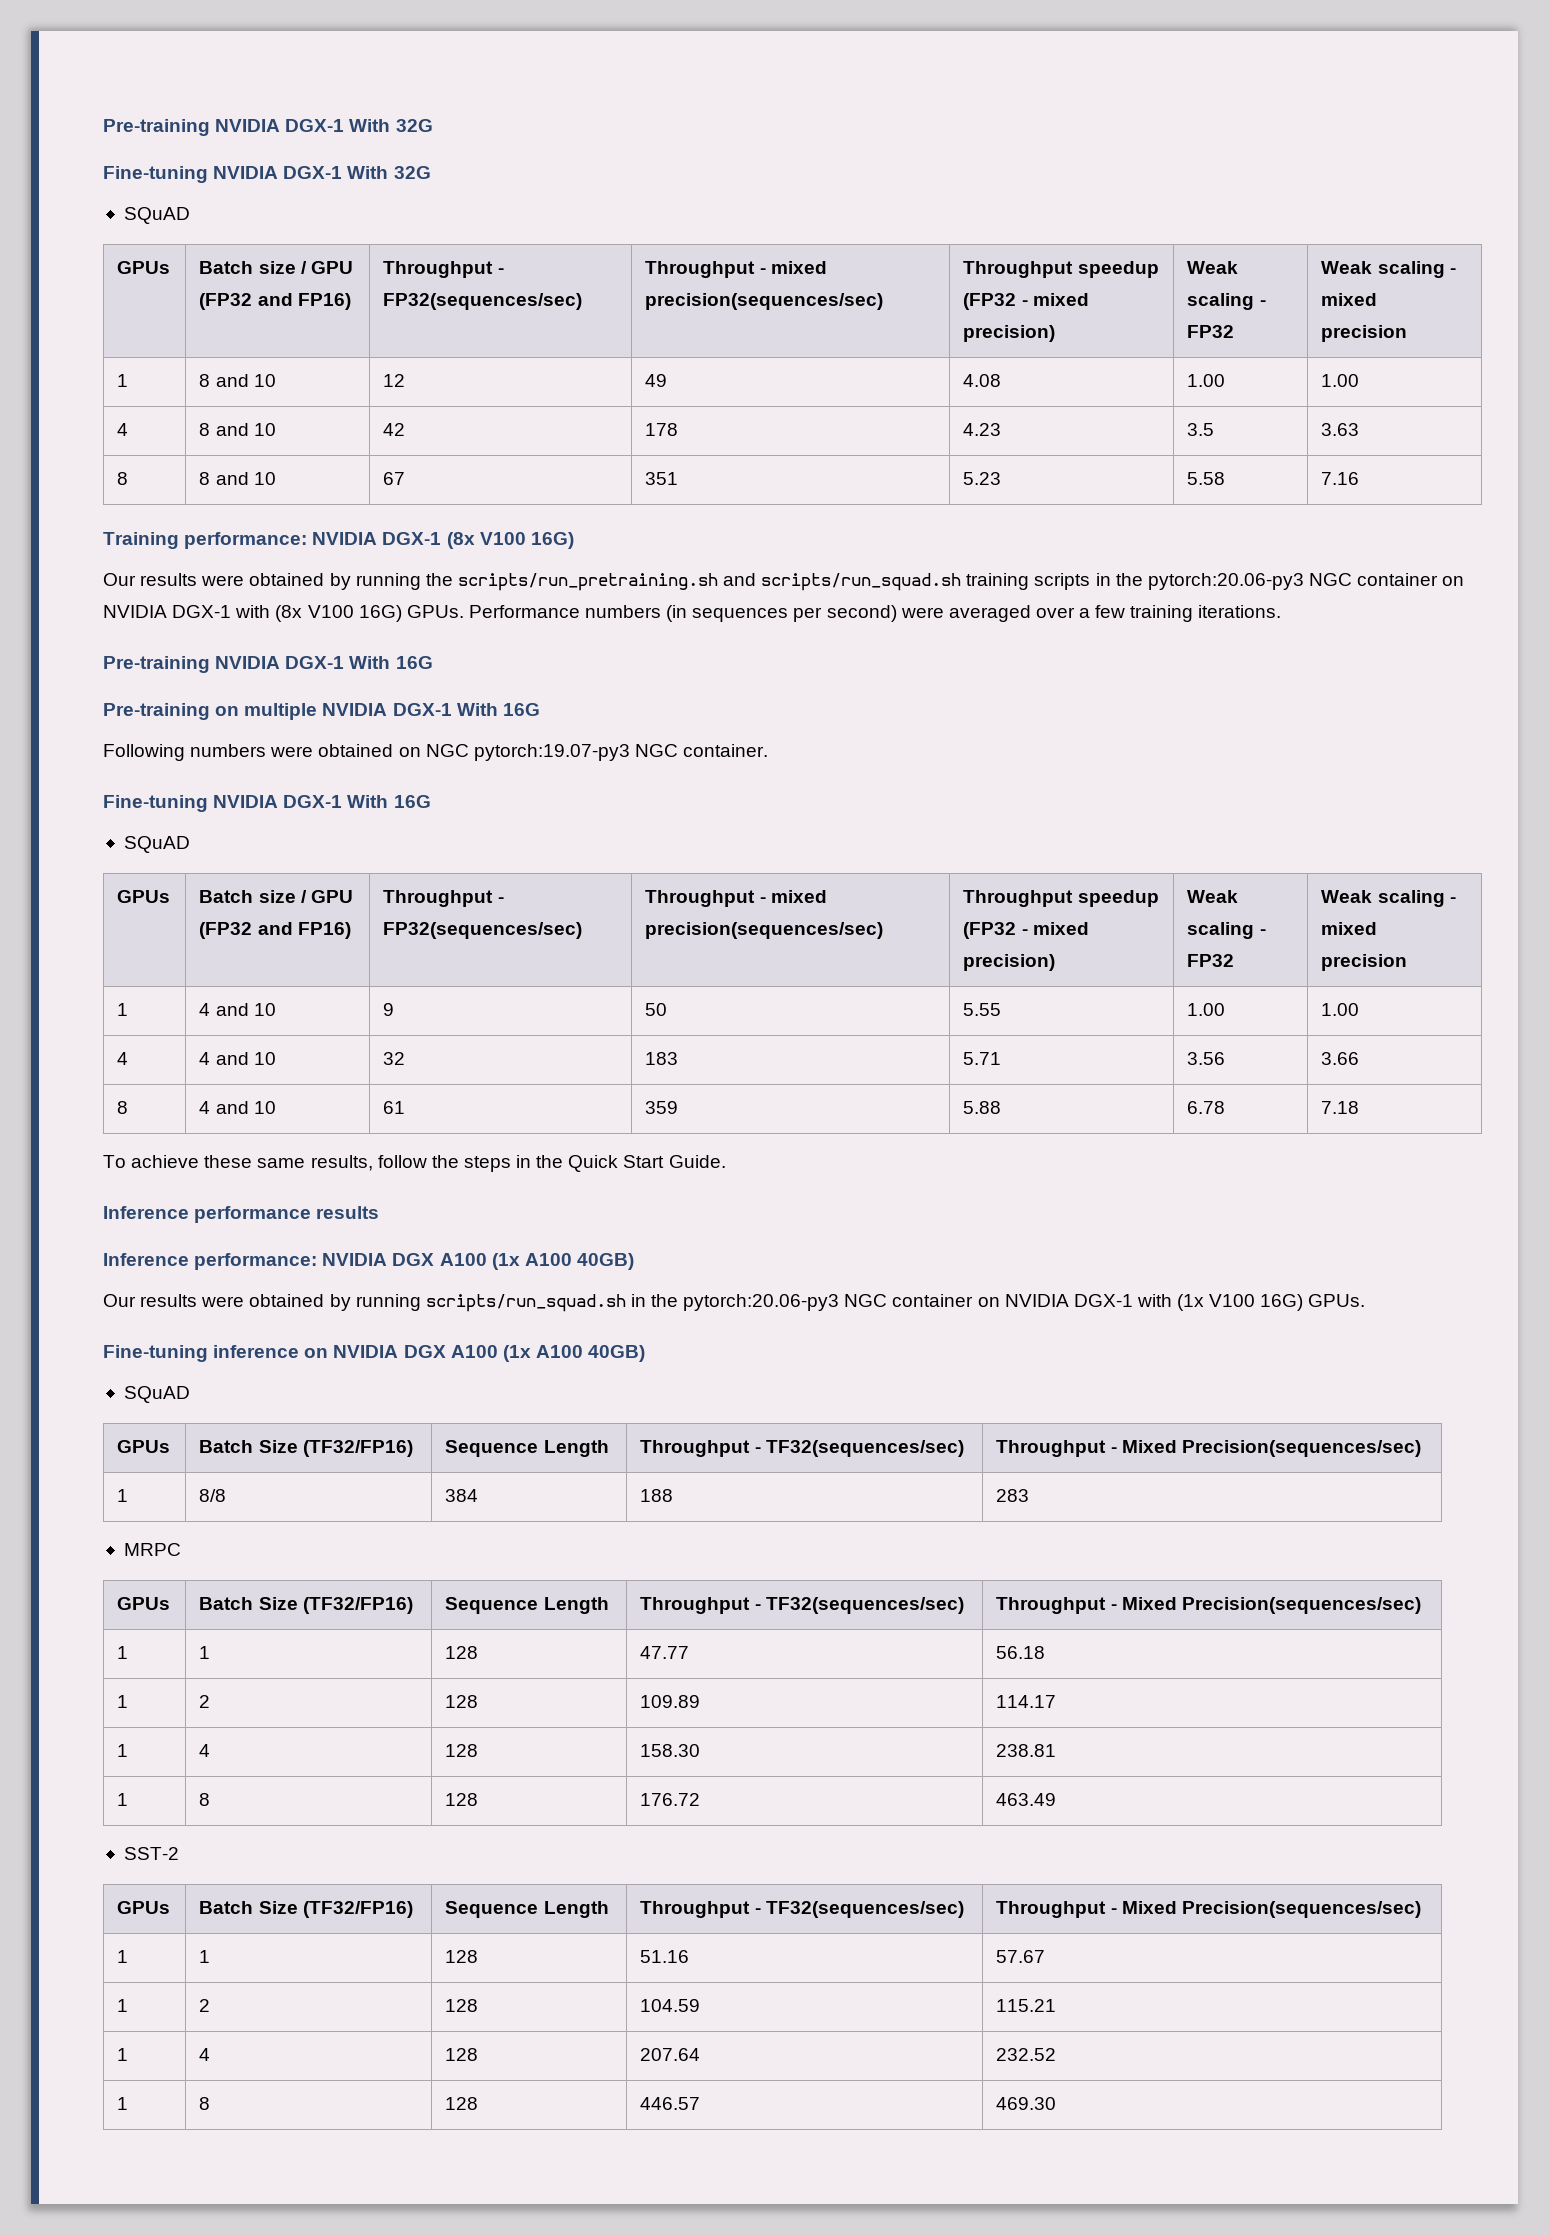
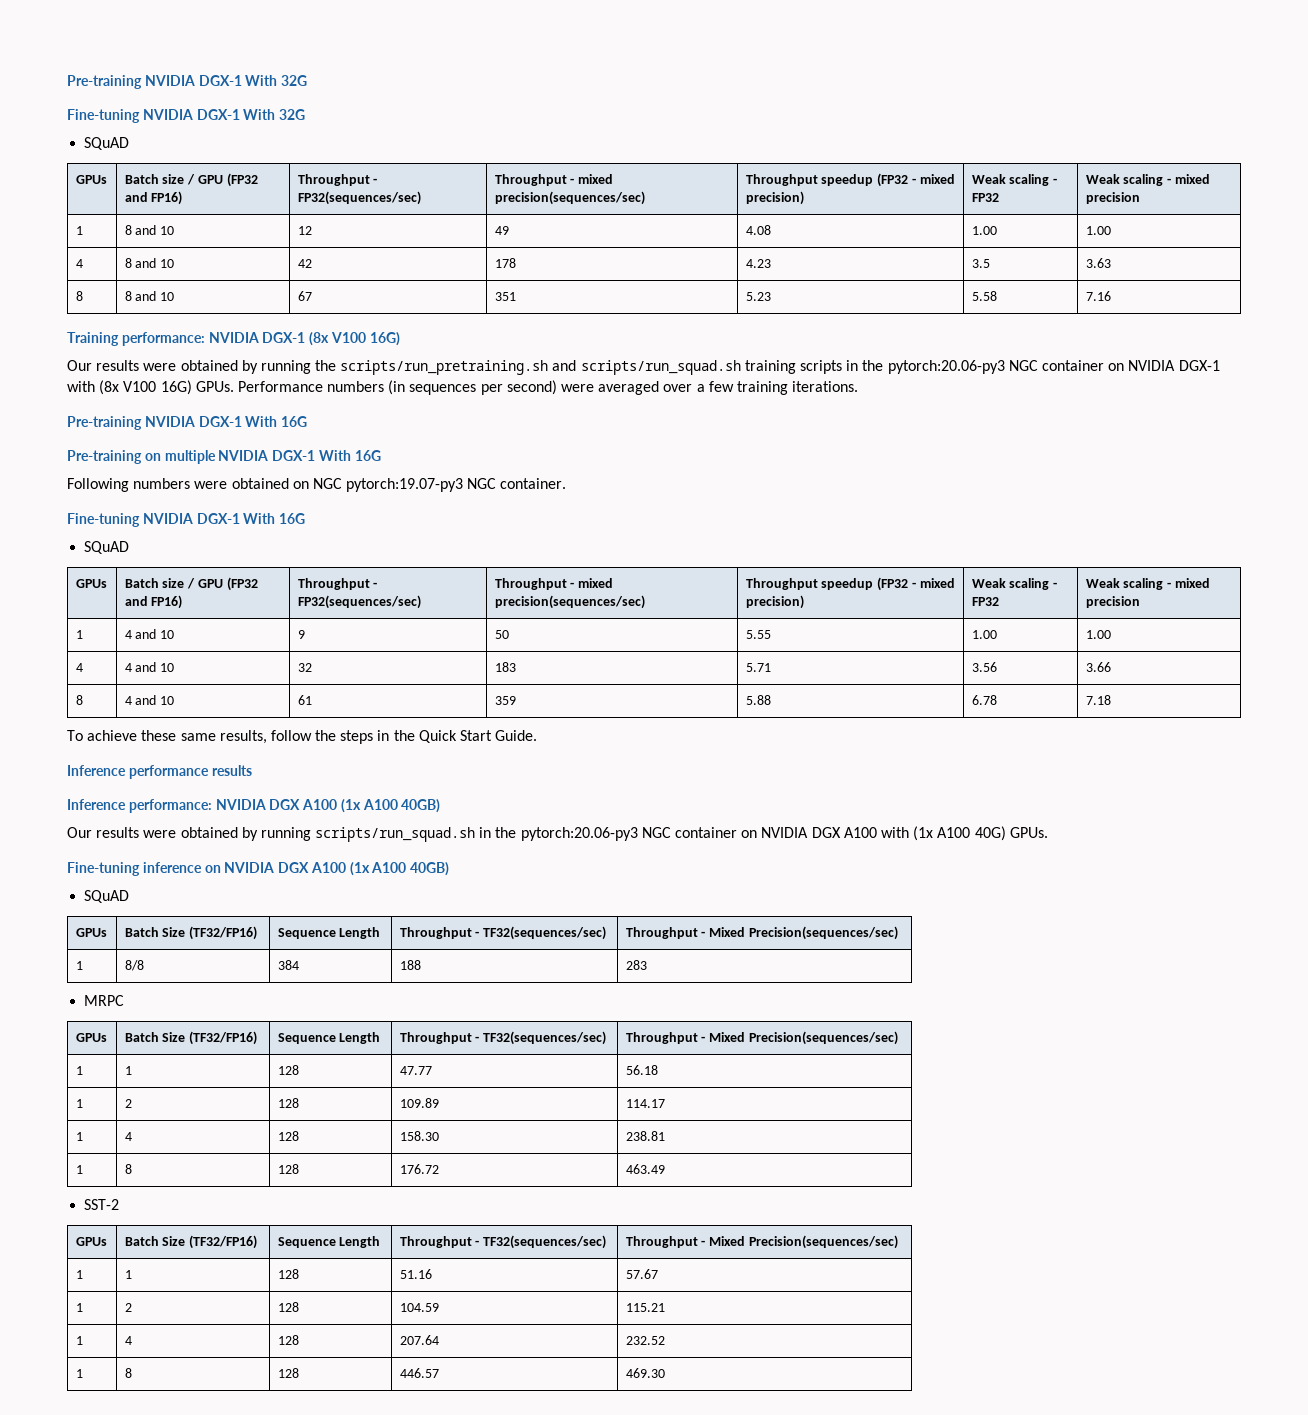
[1073,1294,1304,1311] DGX-1 with (1x V100 16G) -> [811,826,1006,841] DGX A100 with (1x A100 40G)

